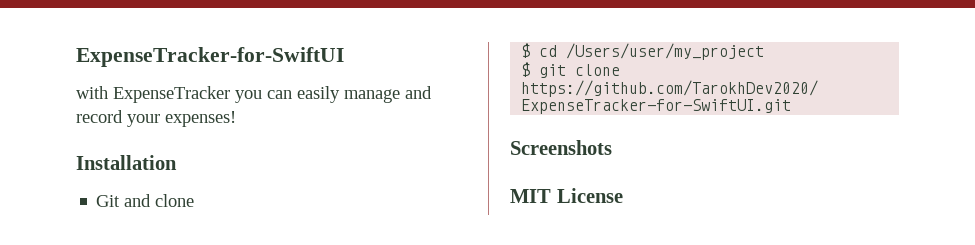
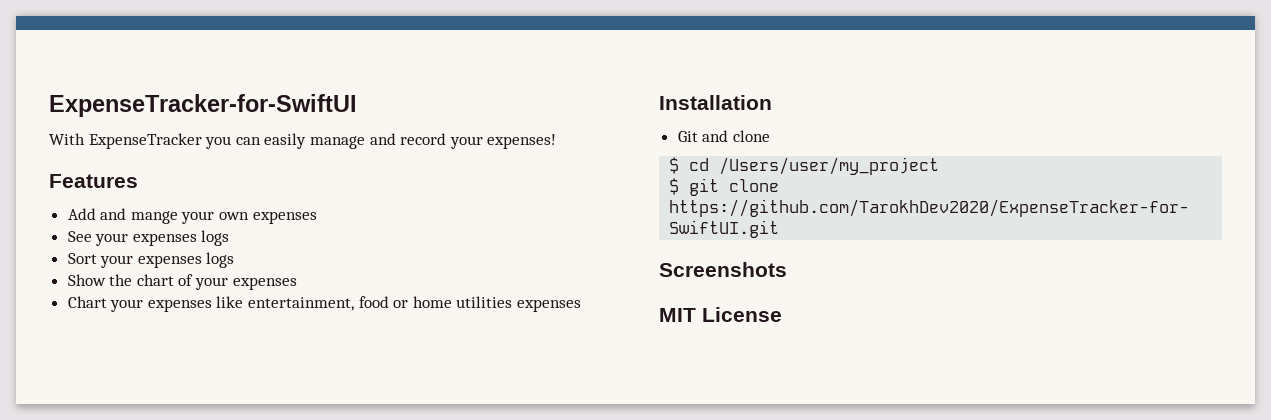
[76,86,108,99] with -> [49,133,85,145] With
(236, 119) none -> [49,174,138,188] [67,208,317,224] [67,230,230,246] [67,252,235,268] [67,274,297,290] [67,296,582,312] // Features // Add and mange your own expenses // See your expenses logs // Sort your expenses logs // Show the chart of your expenses // Chart your expenses like entertainment, food or home utilities expenses

